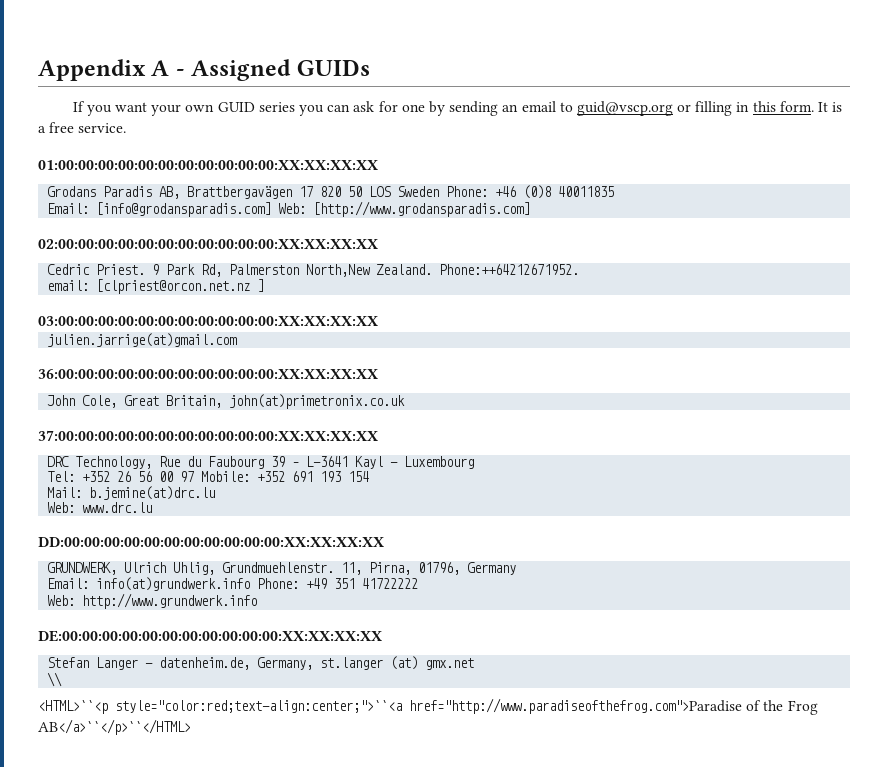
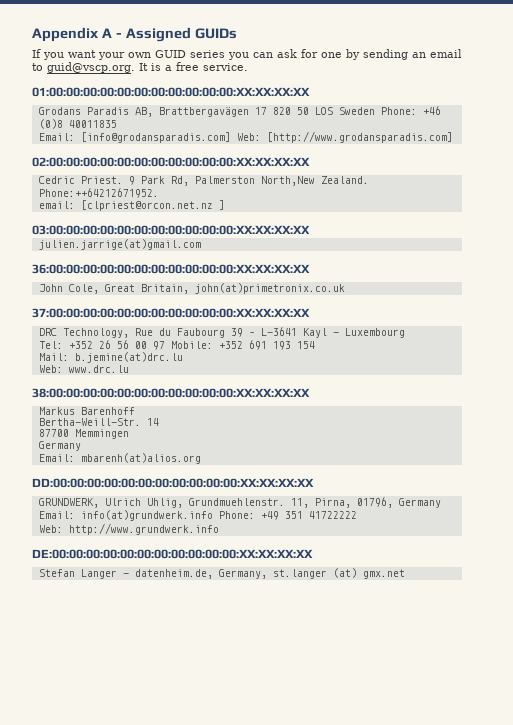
[576,101,814,116] guid@vscp.org or filling in this form. -> [47,62,135,73] guid@vscp.org.
(153, 507) none -> [32,388,310,398] [38,407,135,415] [38,418,159,426] [38,429,129,439] [38,441,81,451] [38,453,201,464] // 38:00:00:00:00:00:00:00:00:00:00:00:XX:XX:XX:XX // Markus Barenhoff // Bertha-Weill-Str. 14 // 87700 Memmingen // Germany // Email: mbarenh(at)alios.org
[47,672,63,687] [38,698,818,715] [38,719,191,735] // \\ // <HTML>``<p style="color:red;text-align:center;">``<a href="http://www.paradiseofthefrog.com">Paradise of the Frog AB</a>``</p>``</HTML> -> (405, 574) none

